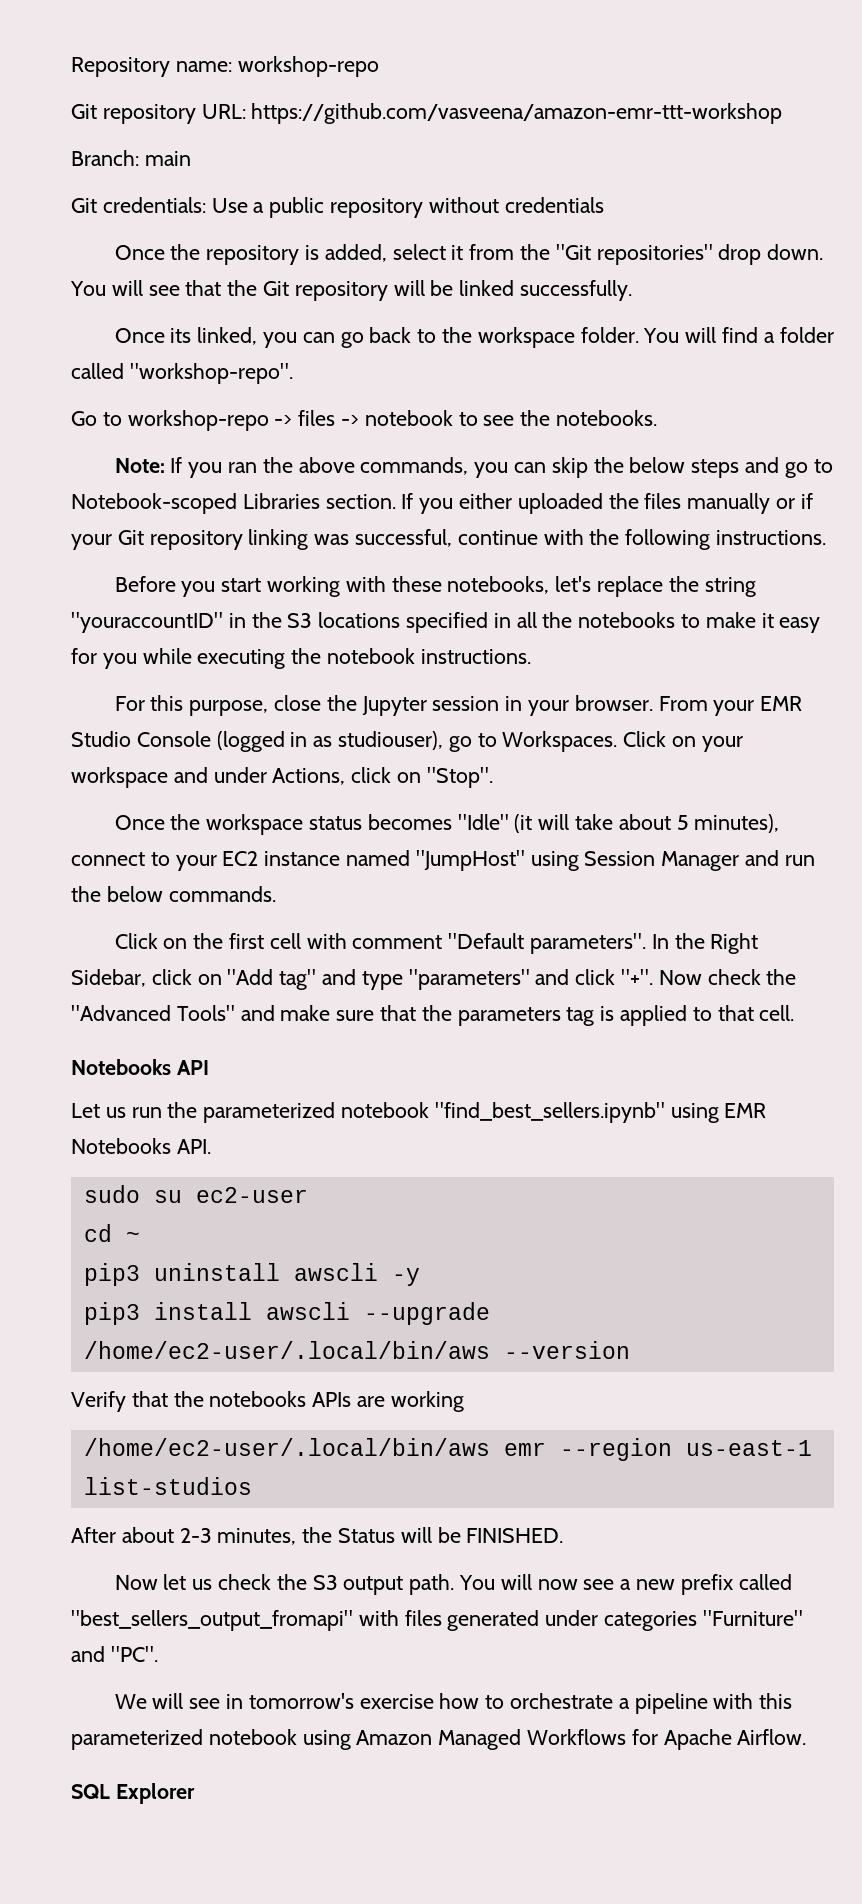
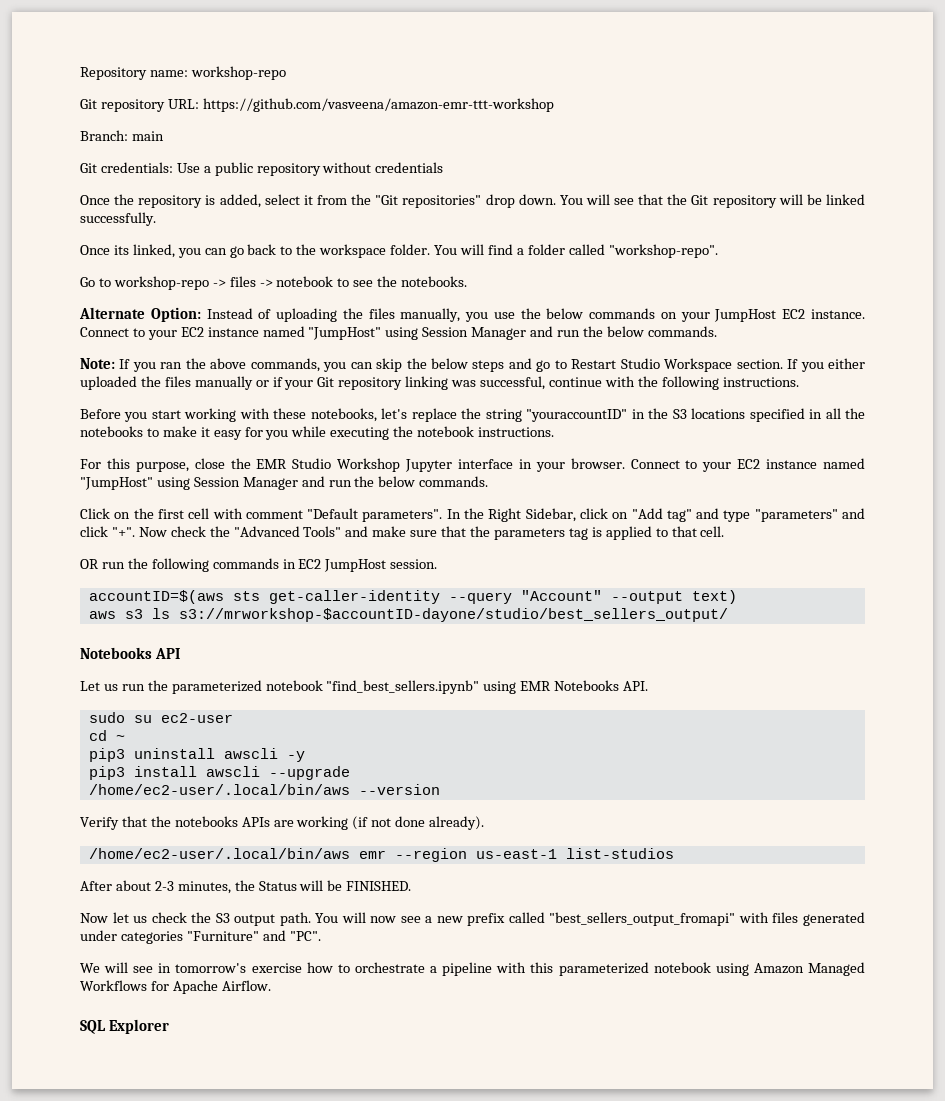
(658, 418) none -> [79,307,865,322] [80,326,717,340] // Alternate Option: Instead of uploading the files manually, you use the below commands on your JumpHost EC2 instance. Connect to your EC2 instance named "JumpHost" using Session Manager and run the below commands.
[71,493,320,514] Notebook-scoped Libraries -> [571,358,733,372] Restart Studio Workspace
[361,695,803,716] [71,731,743,752] [71,767,493,788] [114,814,780,835] [71,852,145,866] Jupyter session in your browser. From your EMR Studio Console (logged in as studiouser), go to Workspaces. Click on your workspace and under Actions, click on "Stop". // Once the workspace status becomes "Idle" (it will take about 5 minutes), connect -> [256,458,680,472] EMR Studio Workshop Jupyter interface in your browser. Connect
(795, 1013) none -> [80,558,438,572] [88,590,737,604] [88,608,728,622] // OR run the following commands in EC2 JumpHost session. // accountID=$(aws sts get-caller-identity --query "Account" --output text) // aws s3 ls s3://mrworkshop-$accountID-dayone/studio/best_sellers_output/
(464, 1401) none -> [352,816,485,830] (if not done already).

